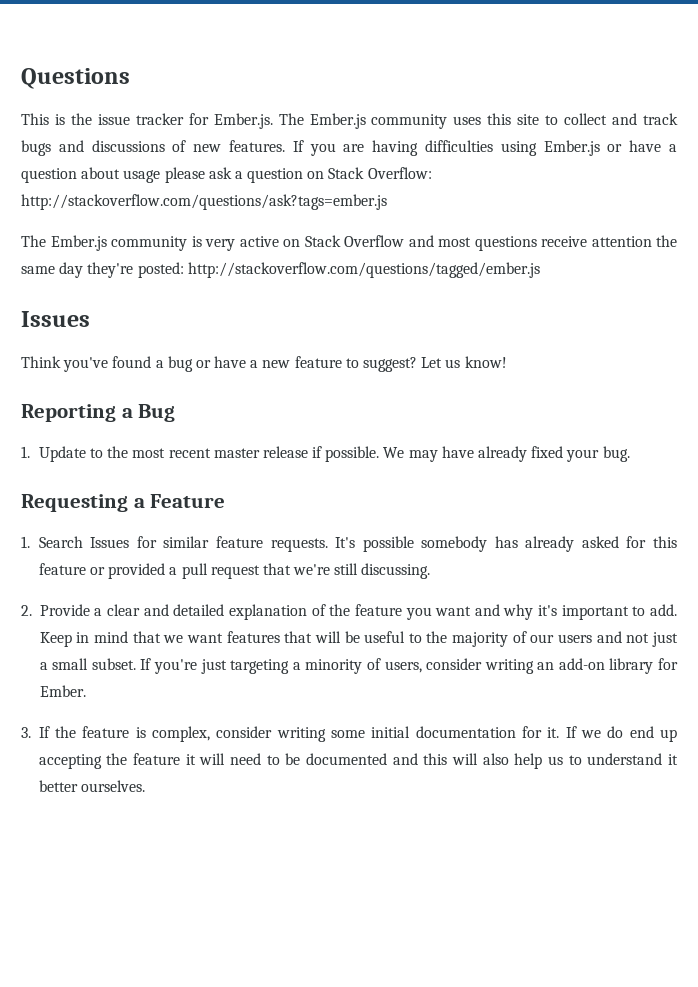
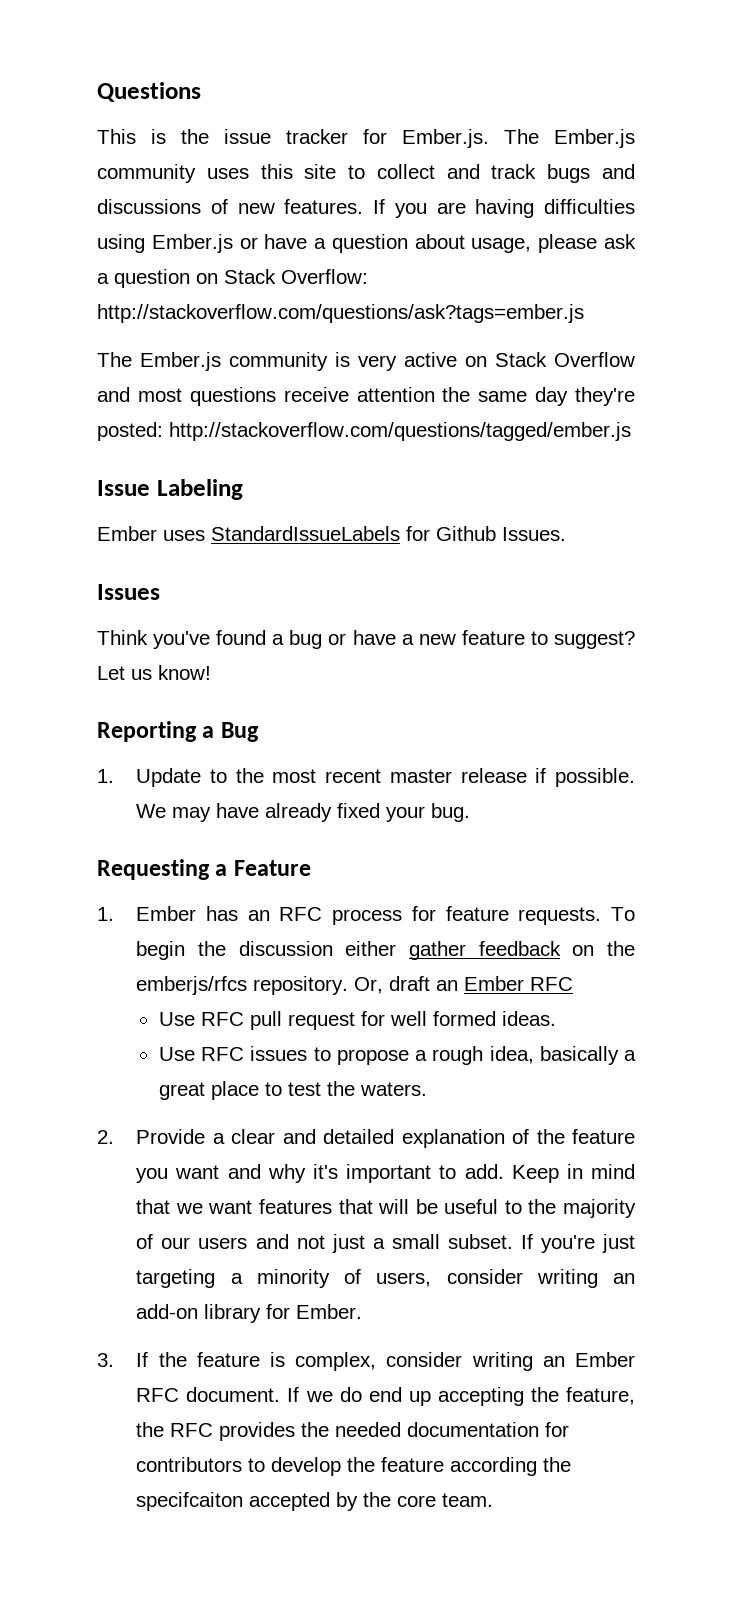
[123,170,161,183] usage -> [471,238,532,253] usage,
(540, 270) none -> [97,479,243,500] [97,526,566,541] // Issue Labeling // Ember uses StandardIssueLabels for Github Issues.
[38,536,677,552] [38,563,431,579] Search Issues for similar feature requests. It's possible somebody has already asked for this feature or provided a pull request that we're still discussing. -> [136,906,635,925] [136,941,635,960] [136,976,574,995] [158,1011,556,1030] [158,1046,637,1065] [158,1081,427,1100] Ember has an RFC process for feature requests. To begin the discussion either gather feedback on the emberjs/rfcs repository. Or, draft an Ember RFC // Use RFC pull request for well formed ideas. // Use RFC issues to propose a rough idea, basically a great place to test the waters.
[331,726,560,738] some initial documentation for it. -> [542,1352,635,1367] [136,1387,281,1402] an Ember RFC document.
[133,753,678,769] [38,780,146,792] feature it will need to be documented and this will also help us to understand it better ourselves. -> [566,1387,635,1405] [136,1422,570,1441] [136,1457,572,1476] [136,1492,494,1511] feature, the RFC provides the needed documentation for contributors to develop the feature according the specifcaiton accepted by the core team.

